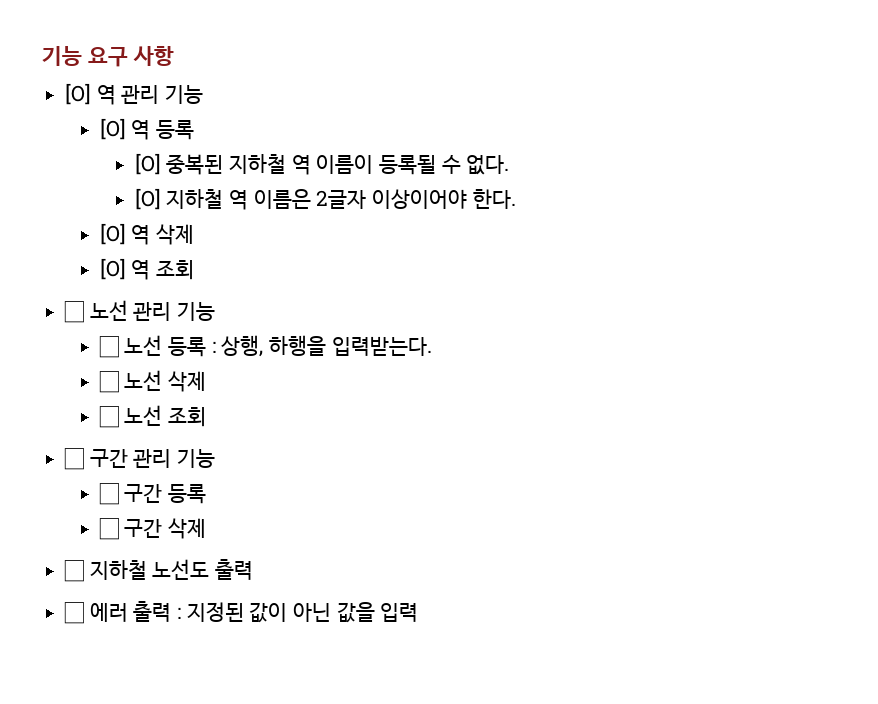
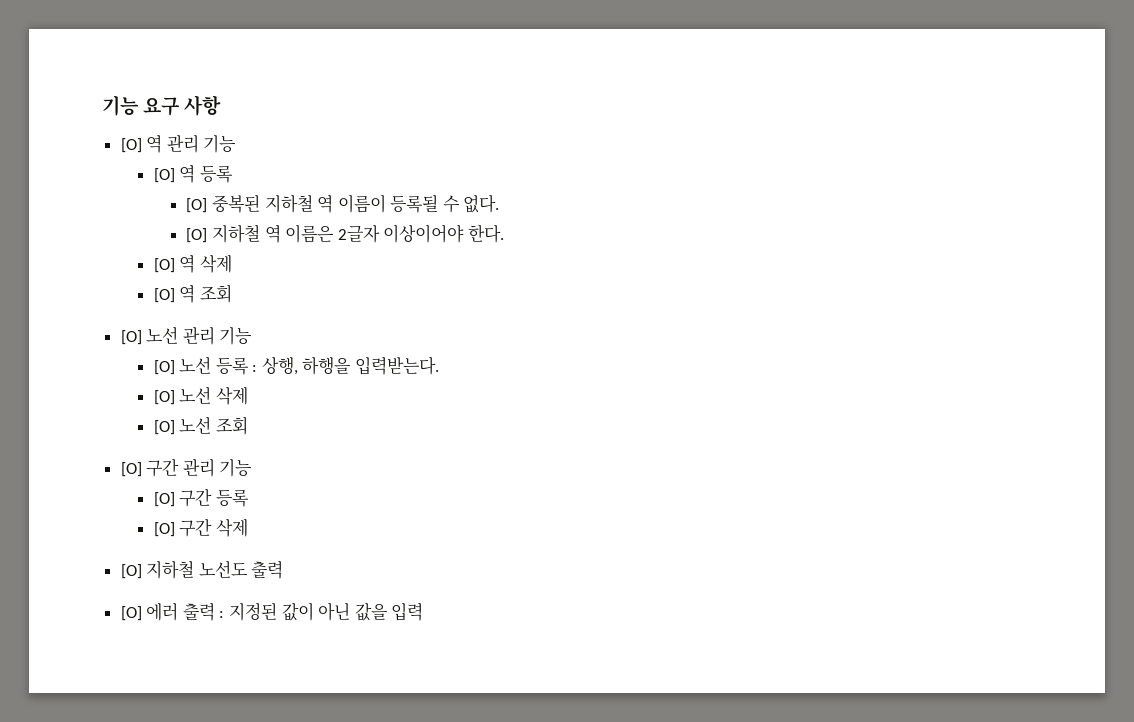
[64,301,85,323] ☐ -> [120,330,142,345] [O]
[98,336,119,358] ☐ -> [153,360,175,375] [O]
[98,371,119,393] ☐ -> [153,390,175,405] [O]
[98,406,119,428] ☐ -> [153,420,175,435] [O]
[64,448,85,470] ☐ -> [120,462,142,477] [O]
[98,483,119,505] ☐ -> [153,492,175,507] [O]
[98,518,119,540] ☐ -> [153,522,175,537] [O]
[64,560,85,582] ☐ -> [120,564,142,579] [O]
[64,602,85,624] ☐ -> [120,606,142,621] [O]

